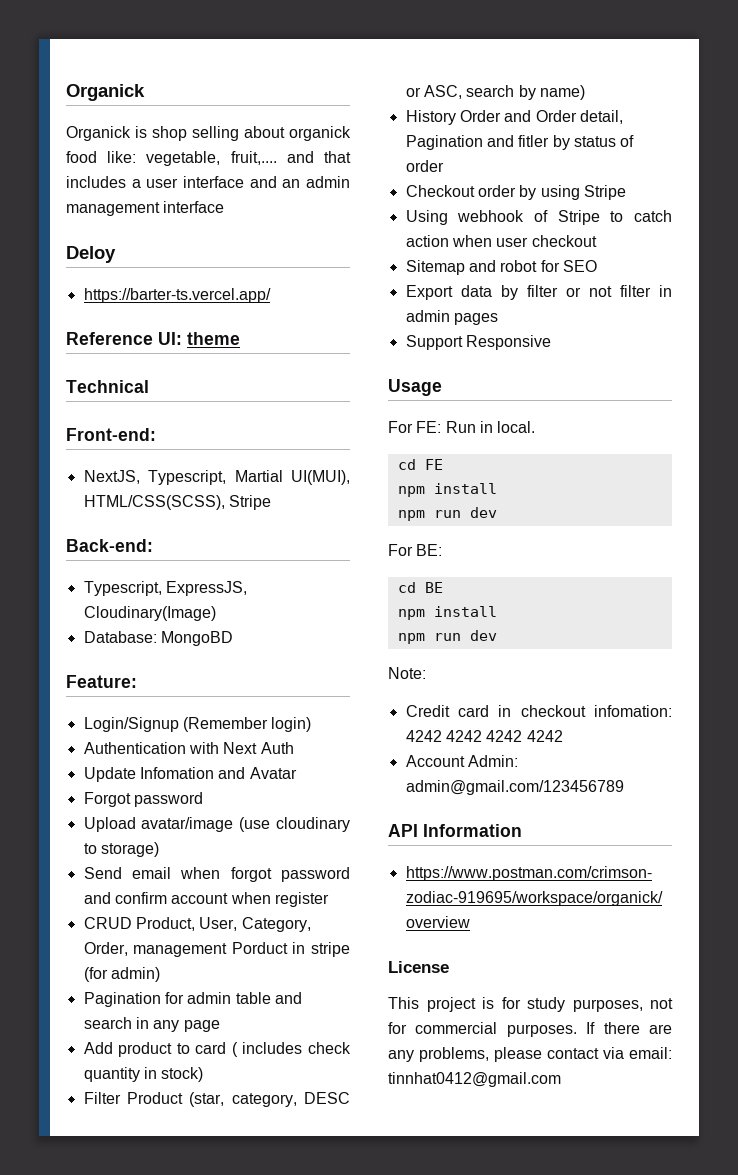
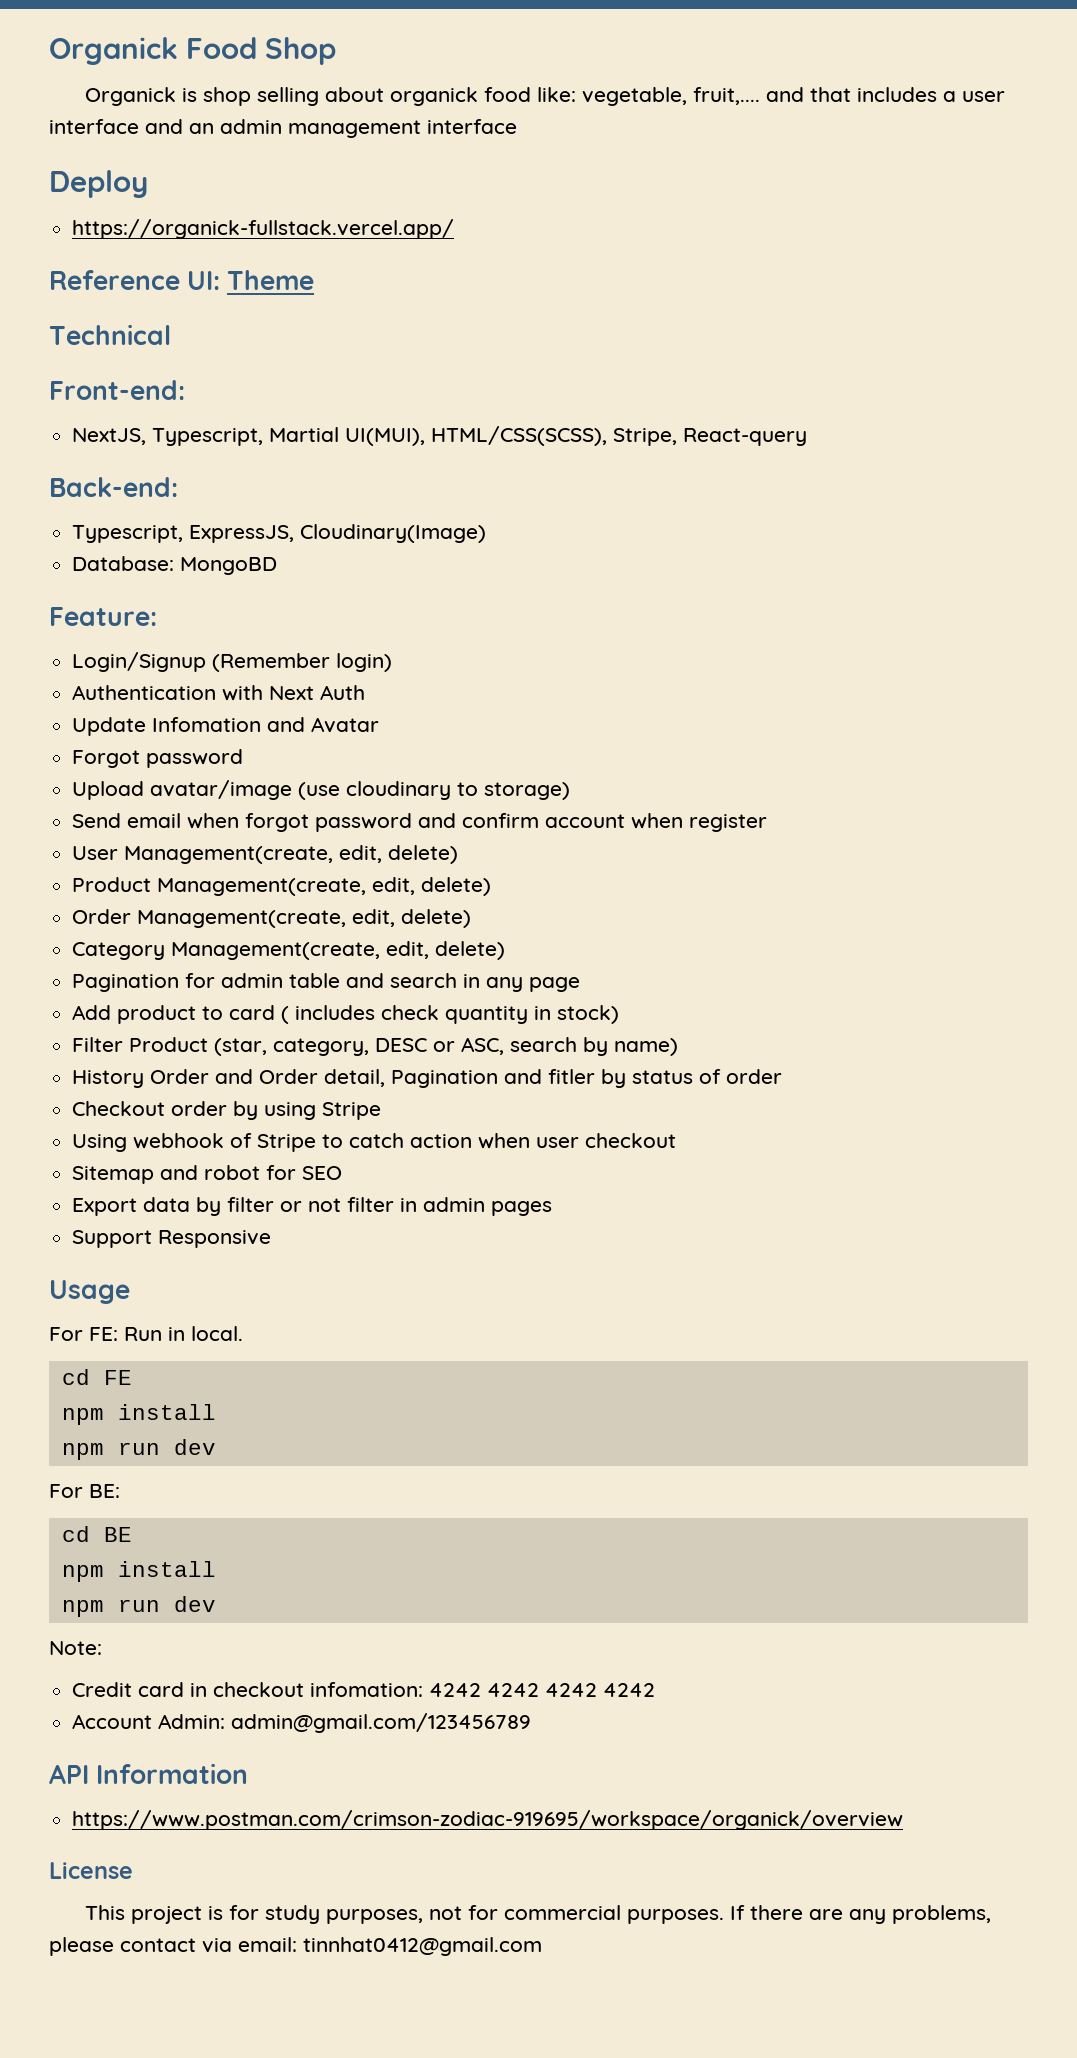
[66,84,145,101] Organick -> [49,37,336,65] Organick Food Shop
[66,246,116,263] [83,288,271,303] Deloy // https://barter-ts.vercel.app/ -> [49,170,148,198] [72,219,455,239] Deploy // https://organick-fullstack.vercel.app/
[187,332,240,345] theme -> [227,270,315,290] Theme
[228,495,271,510] Stripe -> [613,428,808,446] Stripe, React-query
[83,917,311,932] [83,942,350,957] [83,967,160,982] CRUD Product, User, Category, Order, management Porduct in stripe (for admin) -> [72,845,459,864] [72,877,492,896] [72,909,472,928] [72,941,506,960] User Management(create, edit, delete) // Product Management(create, edit, delete) // Order Management(create, edit, delete) // Category Management(create, edit, delete)

